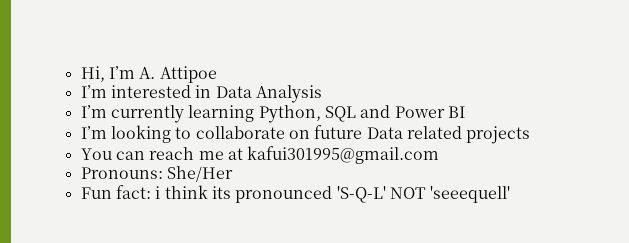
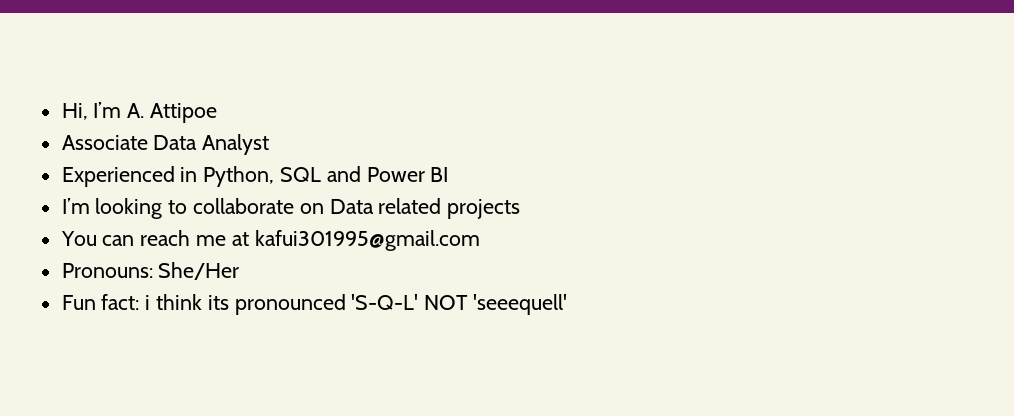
[80,85,322,103] [80,105,255,123] I’m interested in Data Analysis // I’m currently learning -> [61,134,270,155] [61,166,198,187] Associate Data Analyst // Experienced in
[314,125,363,139] future -> (324, 208) none

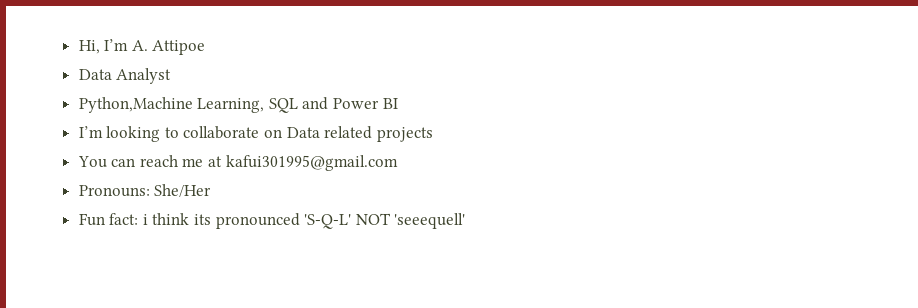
[61,135,148,150] Associate -> (206, 47) none
[61,166,275,187] Experienced in Python, -> [78,97,265,113] Python,Machine Learning,

